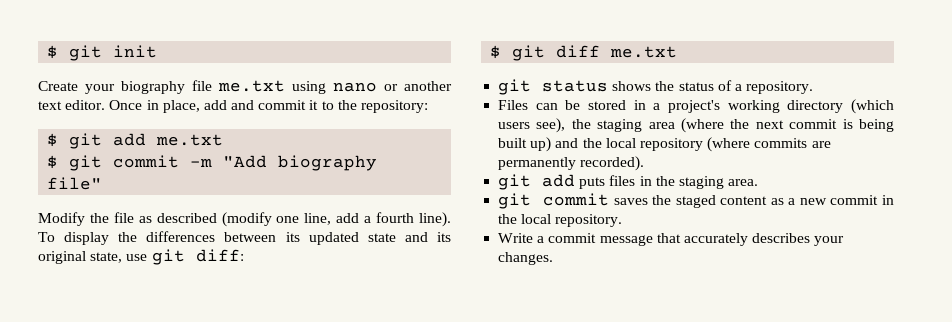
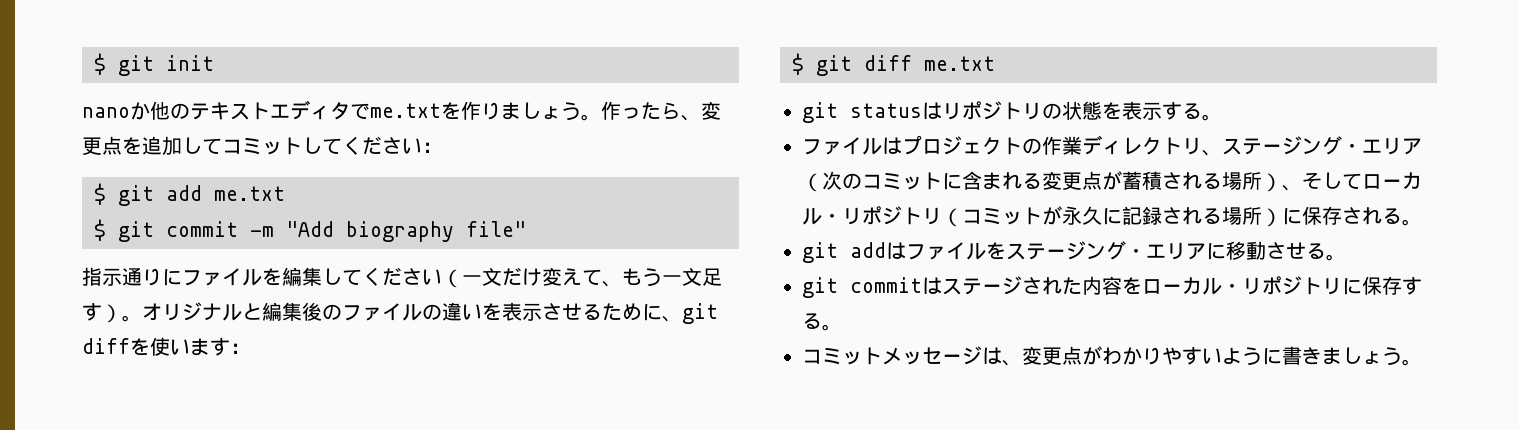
[38,80,452,94] [38,100,429,113] Create your biography file me.txt using nano or another text editor. Once in place, add and commit it to the repository: -> [82,100,721,121] [82,136,442,156] nanoか他のテキストエディタでme.txtを作りましょう。作ったら、変更点を追加してコミットしてください：
[38,212,452,227] [38,231,451,245] [38,249,244,265] Modify the file as described (modify one line, add a fourth line). To display the differences between its updated state and its original state, use git diff: -> [82,267,722,288] [82,302,718,324] [82,337,250,356] 指示通りにファイルを編集してください（一文だけ変えて、もう一文足す）。オリジナルと編集後のファイルの違いを表示させるために、git diffを使います：
[612,80,814,94] [498,99,894,114] [498,118,894,133] [498,137,831,152] [498,156,645,171] [498,174,759,190] [498,193,894,209] [498,214,623,227] [498,233,845,246] [498,252,554,265] shows the status of a repository. // Files can be stored in a project's working directory (which users see), the staging area (where the next commit is being built up) and the local repository (where commits are permanently recorded). // git add puts files in the staging area. // git commit saves the staged content as a new commit in the local repository. // Write a commit message that accurately describes your changes. -> [922,101,1222,121] [802,135,1422,156] [802,171,1422,192] [802,206,1422,227] [802,241,1346,263] [802,276,1422,298] [802,313,842,331] [802,346,1422,366] はリポジトリの状態を表示する。 // ファイルはプロジェクトの作業ディレクトリ、ステージング・エリア（次のコミットに含まれる変更点が蓄積される場所）、そしてローカル・リポジトリ（コミットが永久に記録される場所）に保存される。 // git addはファイルをステージング・エリアに移動させる。 // git commitはステージされた内容をローカル・リポジトリに保存する。 // コミットメッセージは、変更点がわかりやすいように書きましょう。

